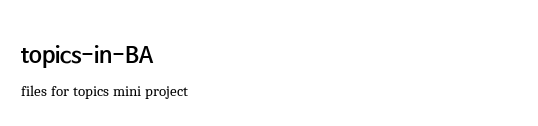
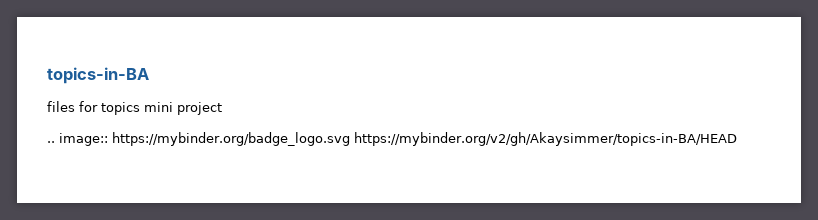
(188, 92) none -> [47,132,737,146] // .. image:: https://mybinder.org/badge_logo.svg https://mybinder.org/v2/gh/Akaysimmer/topics-in-BA/HEAD

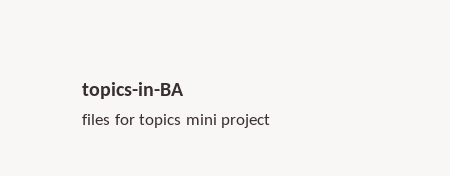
[47,132,737,146] // .. image:: https://mybinder.org/badge_logo.svg https://mybinder.org/v2/gh/Akaysimmer/topics-in-BA/HEAD -> (271, 121) none

